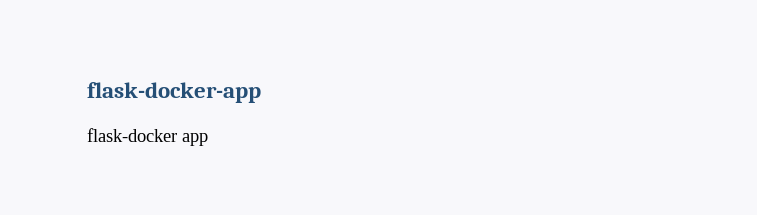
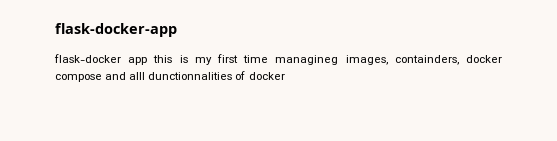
(208, 139) none -> [153,54,502,65] [55,71,285,82] this is my first time managineg images, containders, docker compose and alll dunctionnalities of docker

